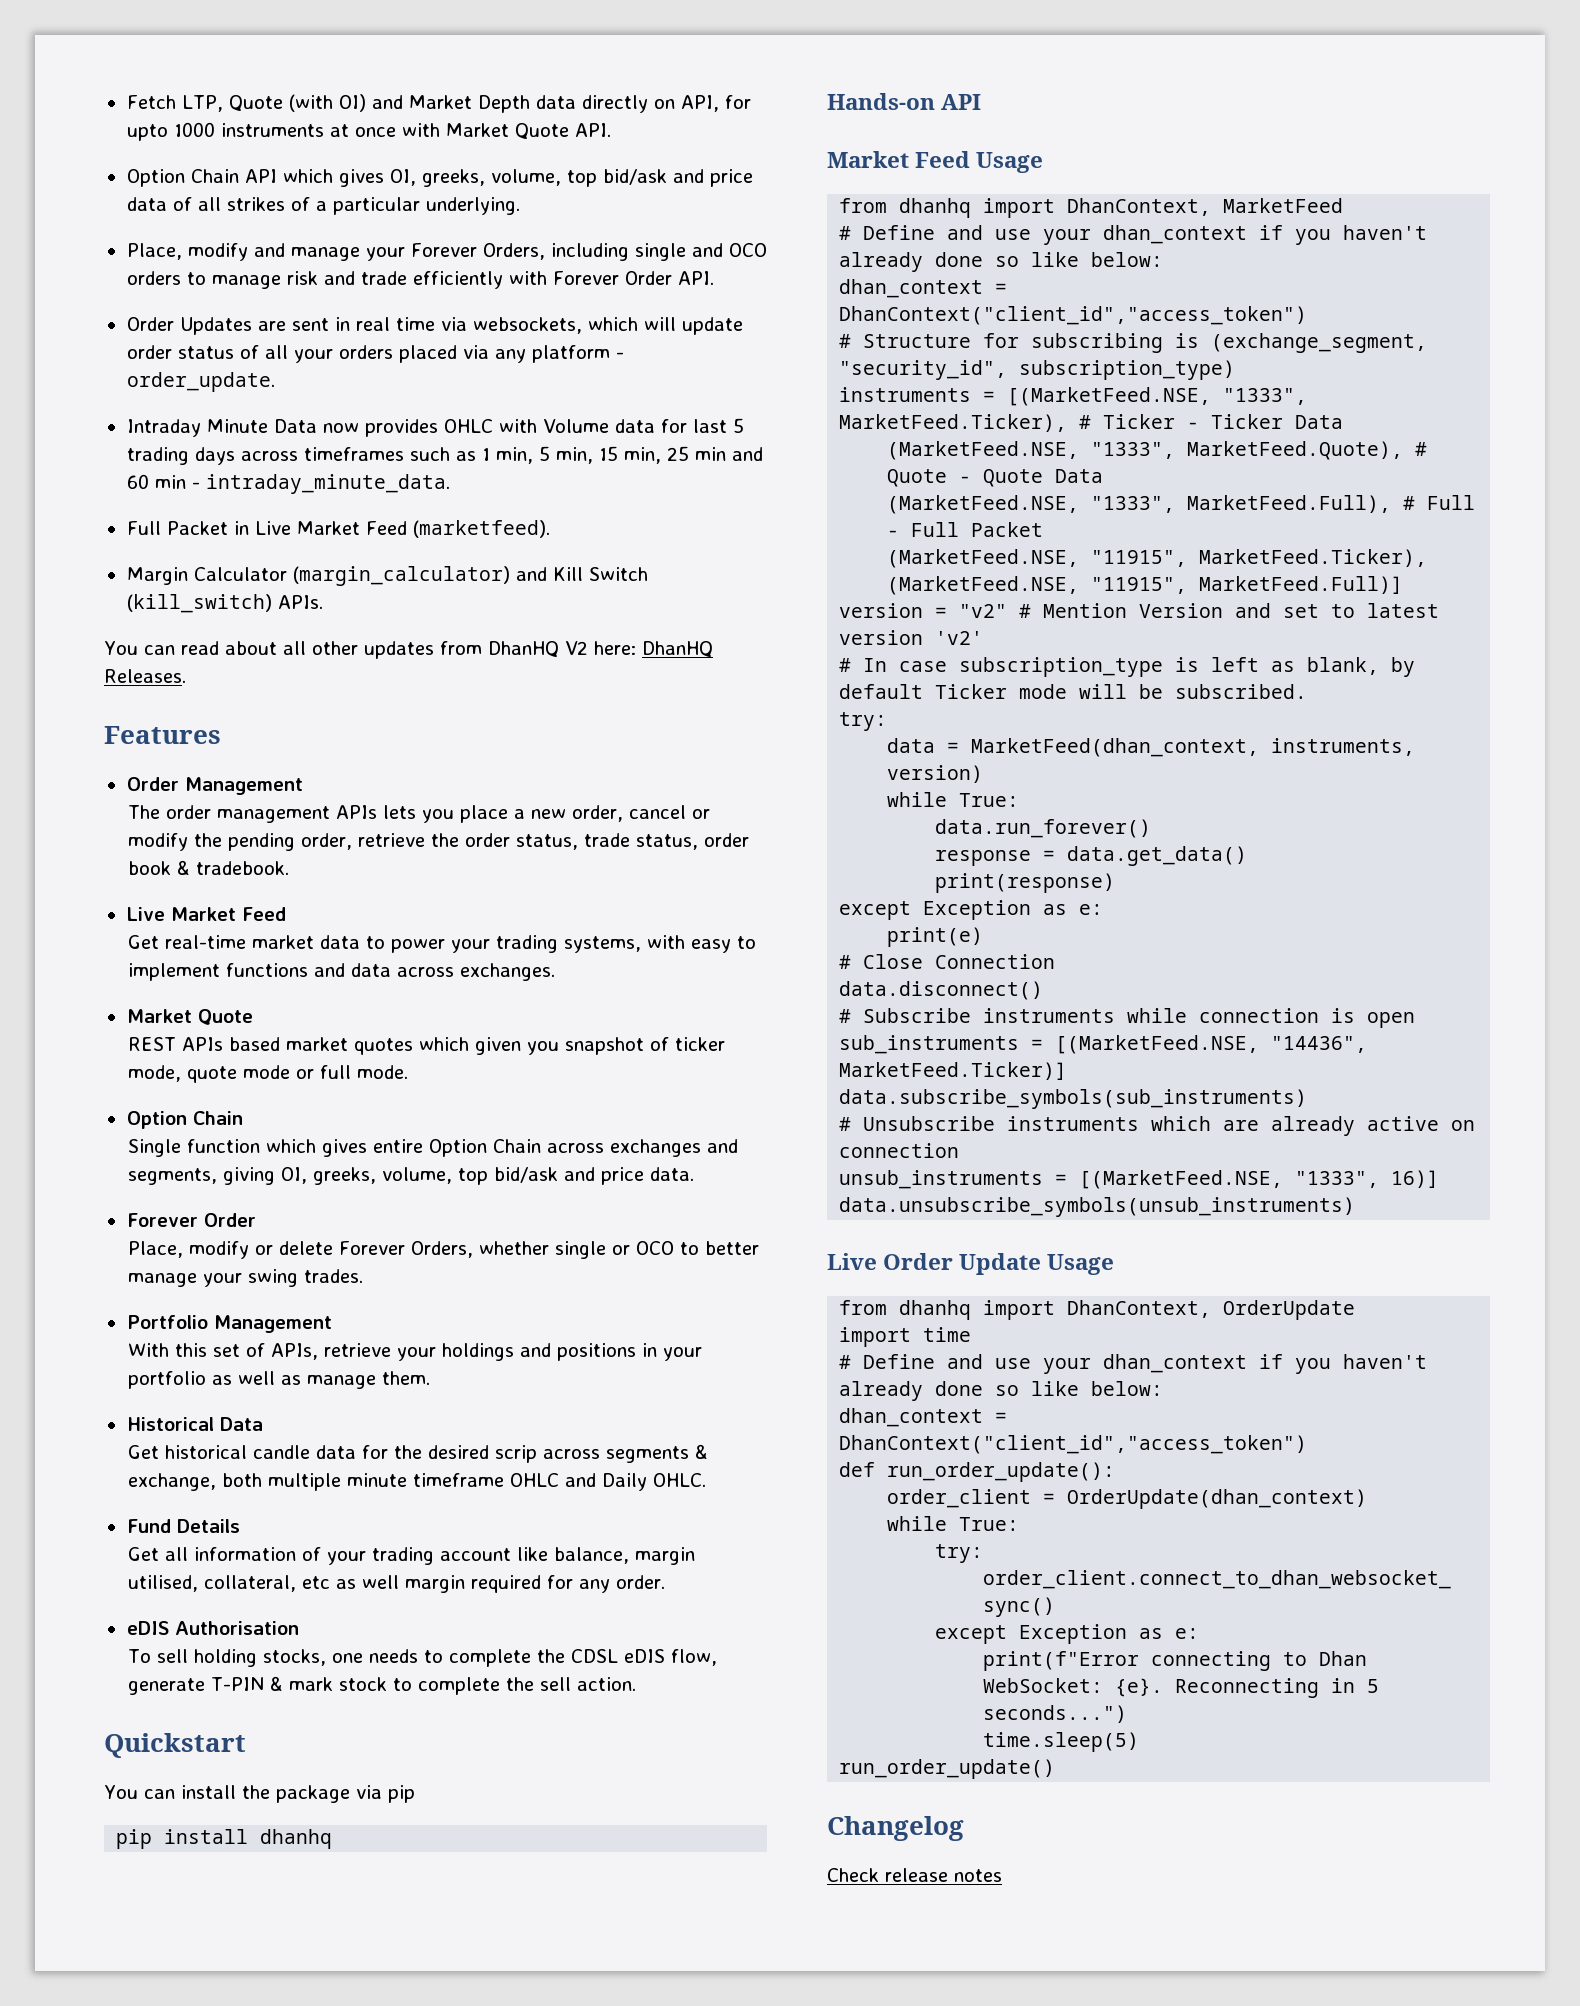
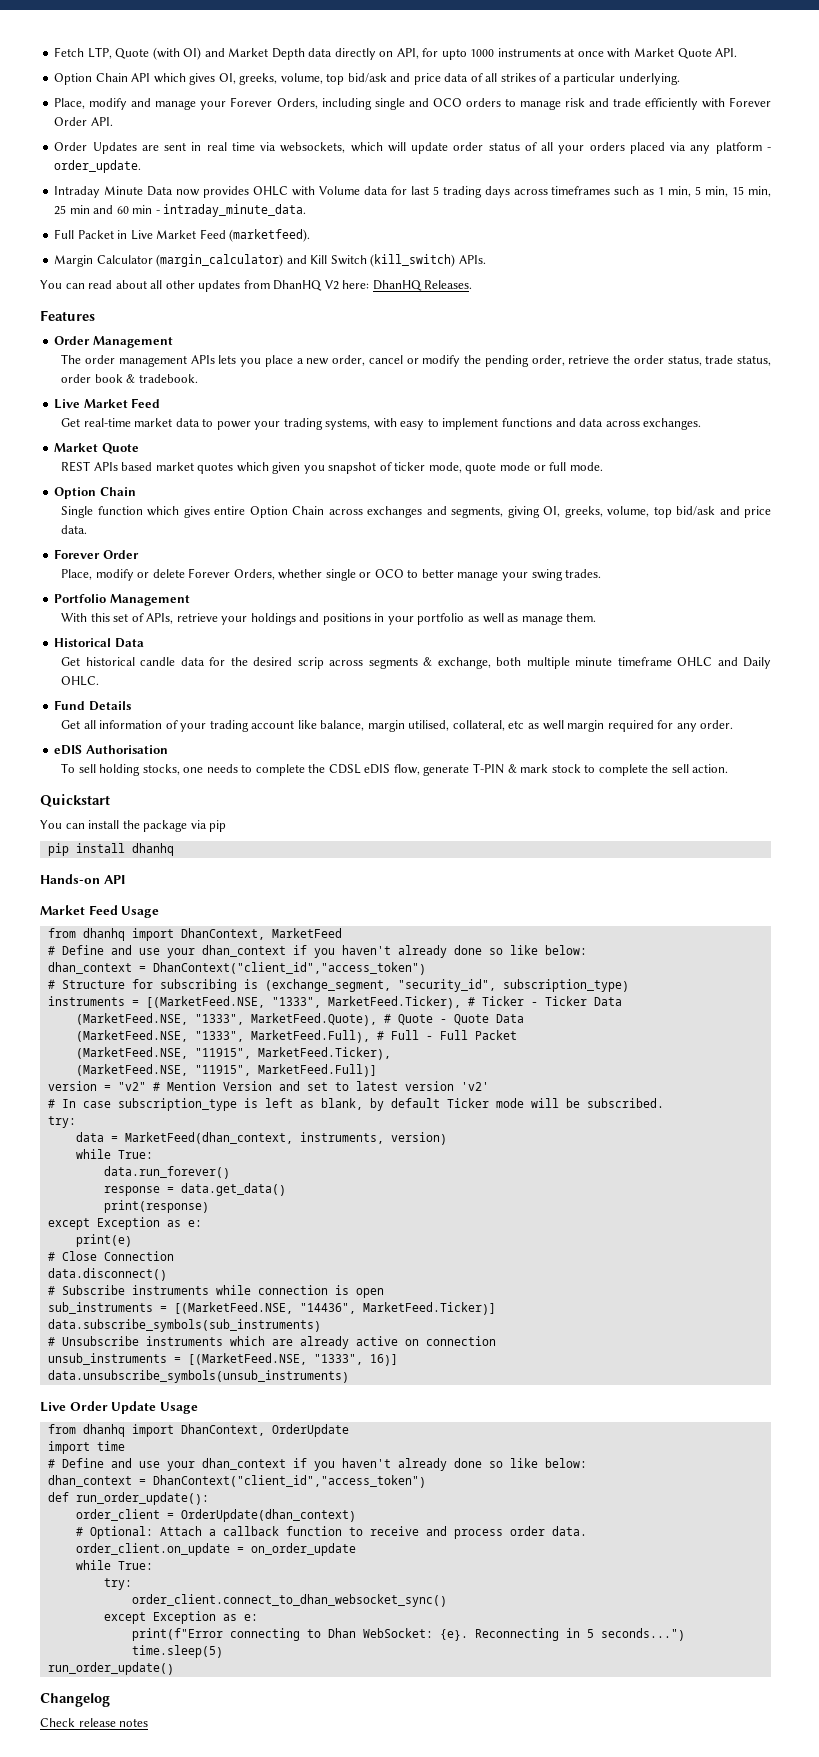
(1368, 1499) none -> [75,1526,587,1539] [75,1543,356,1556] // # Optional: Attach a callback function to receive and process order data. // order_client.on_update = on_order_update

